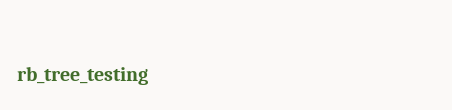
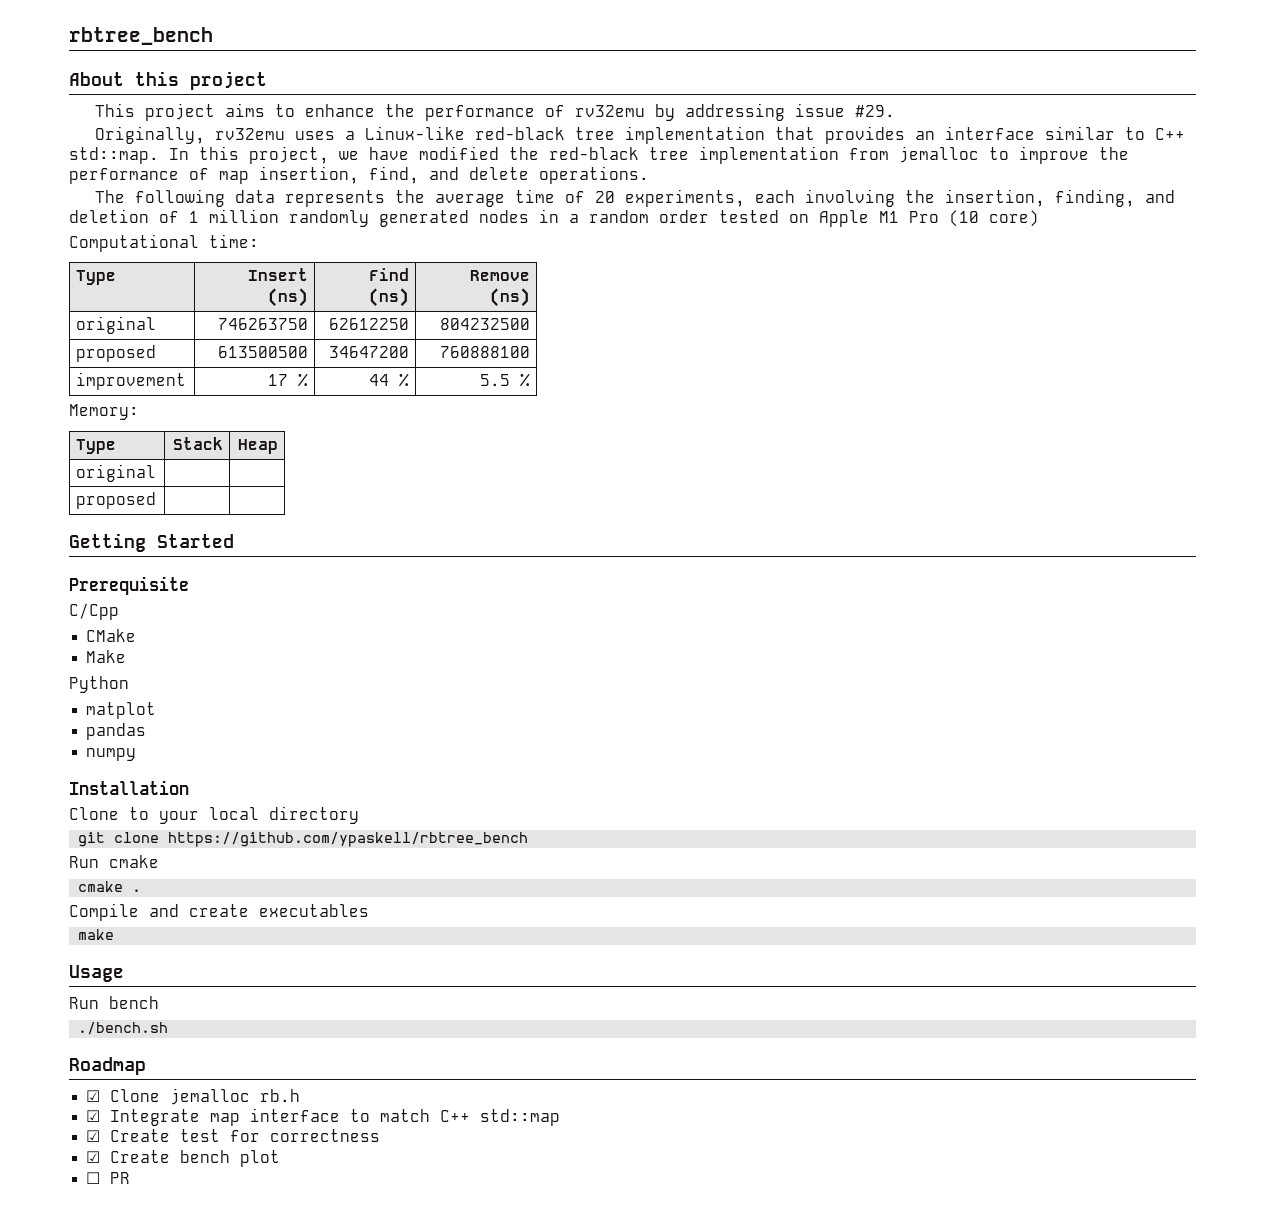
[17,66,148,85] rb_tree_testing -> [69,27,213,45] [69,71,267,90] [95,103,896,121] [95,126,1186,144] [69,146,1129,164] [69,166,649,184] [95,189,1176,207] [69,209,1039,227] [69,234,259,252] [76,270,117,285] [247,268,308,281] [267,288,308,307] [368,268,409,281] [368,288,409,307] [469,270,530,281] [489,288,530,307] [76,316,157,334] [217,318,308,330] [328,318,409,330] [439,318,530,330] [76,345,157,362] [217,346,308,358] [328,346,409,358] [439,346,530,358] [76,372,187,390] [267,373,308,387] [368,373,409,387] [479,373,530,387] [69,404,139,420] [76,439,117,454] [172,437,223,450] [237,439,278,454] [76,464,157,482] [76,492,157,509] [69,533,234,552] [69,576,189,595] [69,603,119,620] [86,629,137,642] [86,650,127,663] [69,676,129,693] [86,702,157,719] [86,723,147,740] [86,748,137,761] [69,780,189,795] [69,806,359,824] [78,832,529,847] [69,855,159,868] [78,881,142,892] [69,903,369,921] [78,929,115,940] [69,965,124,982] [69,996,159,1009] [78,1022,169,1035] [69,1057,146,1075] [86,1088,301,1105] [86,1108,561,1126] [86,1129,381,1142] [86,1150,281,1167] [86,1172,131,1184] rbtree_bench // About this project // This project aims to enhance the performance of rv32emu by addressing issue #29. // Originally, rv32emu uses a Linux-like red-black tree implementation that provides an interface similar to C++ std::map. In this project, we have modified the red-black tree implementation from jemalloc to improve the performance of map insertion, find, and delete operations. // The following data represents the average time of 20 experiments, each involving the insertion, finding, and deletion of 1 million randomly generated nodes in a random order tested on Apple M1 Pro (10 core) // Computational time: // Type | Insert (ns) | Find (ns) | Remove (ns) // original | 746263750 | 62612250 | 804232500 // proposed | 613500500 | 34647200 | 760888100 // improvement | 17 % | 44 % | 5.5 % // Memory: // Type | Stack | Heap // original | | // proposed | | // Getting Started // Prerequisite // C/Cpp // CMake // Make // Python // matplot // pandas // numpy // Installation // Clone to your local directory // git clone https://github.com/ypaskell/rbtree_bench // Run cmake // cmake . // Compile and create executables // make // Usage // Run bench // ./bench.sh // Roadmap // ☑ Clone jemalloc rb.h // ☑ Integrate map interface to match C++ std::map // ☑ Create test for correctness // ☑ Create bench plot // ☐ PR

